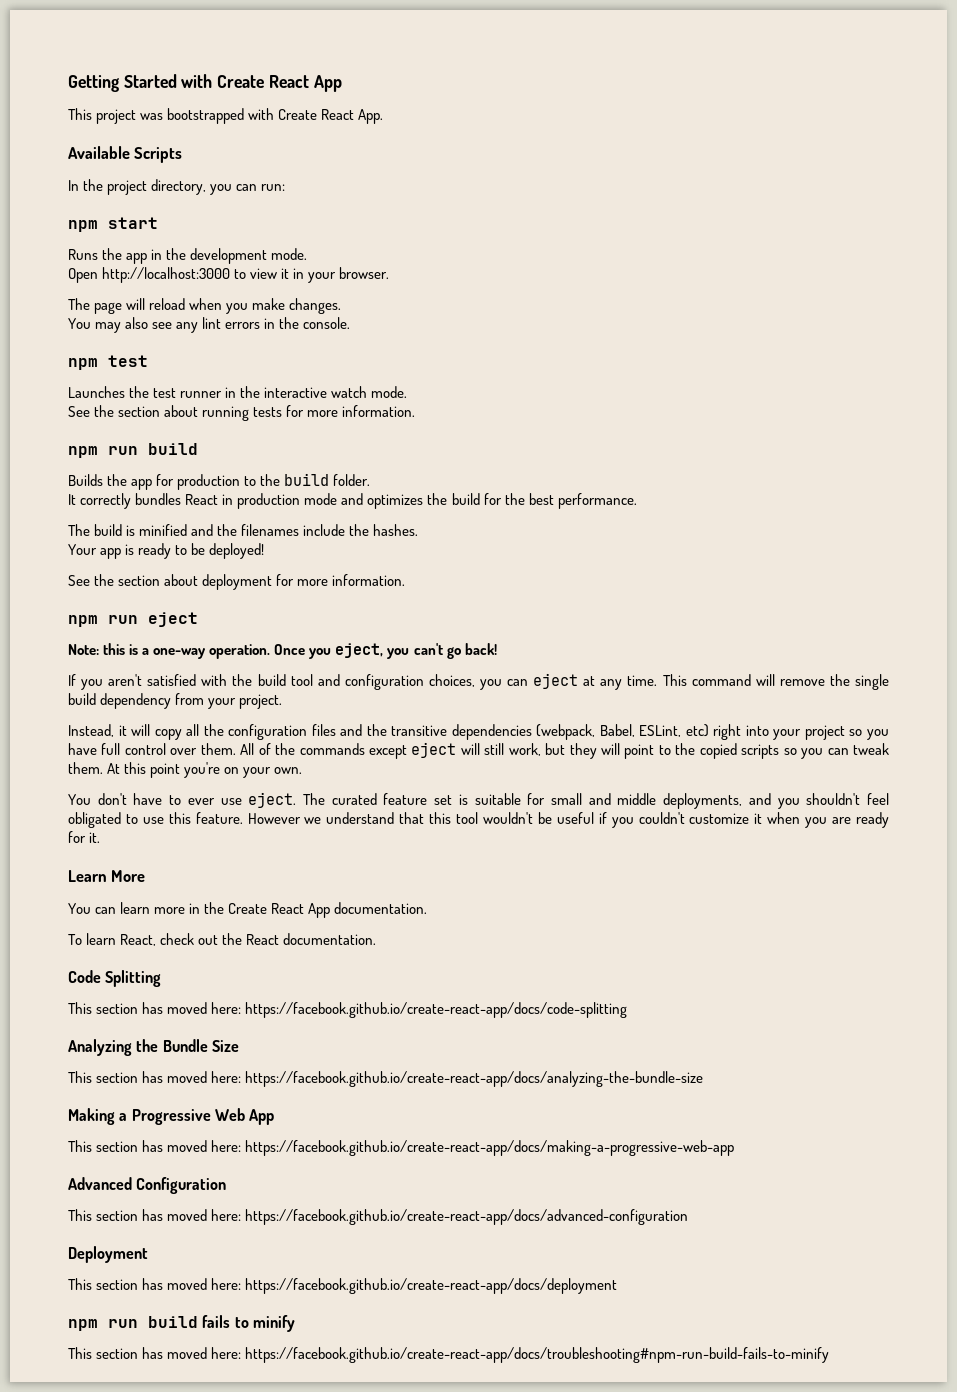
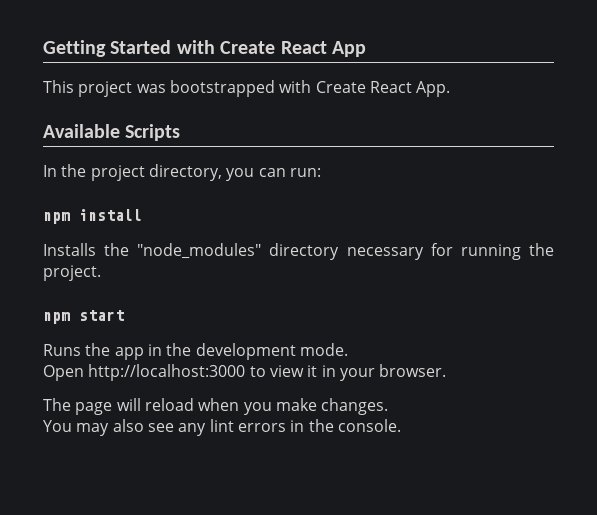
(286, 187) none -> [43,209,142,224] [43,243,555,260] [43,265,101,281] // npm install // Installs the "node_modules" directory necessary for running the project.
[68,355,148,370] [68,386,408,398] [68,405,416,421] [68,443,198,458] [68,473,371,490] [68,493,637,509] [68,524,419,536] [68,543,265,559] [68,574,406,590] [68,612,198,627] [68,643,497,659] [68,673,890,690] [68,693,283,709] [68,724,889,740] [68,742,890,759] [68,762,303,778] [68,792,890,809] [68,812,889,828] [68,831,101,843] [68,870,146,882] [68,902,428,918] [68,933,377,946] [68,970,162,987] [68,1002,628,1018] [68,1039,239,1056] [68,1071,704,1087] [68,1108,275,1125] [68,1140,735,1156] [68,1177,227,1194] [68,1209,689,1225] [68,1246,148,1263] [68,1278,618,1294] [68,1315,295,1332] [68,1347,830,1363] // npm test // Launches the test runner in the interactive watch mode. // See the section about running tests for more information. // npm run build // Builds the app for production to the build folder. // It correctly bundles React in production mode and optimizes the build for the best performance. // The build is minified and the filenames include the hashes. // Your app is ready to be deployed! // See the section about deployment for more information. // npm run eject // Note: this is a one-way operation. Once you eject, you can't go back! // If you aren't satisfied with the build tool and configuration choices, you can eject at any time. This command will remove the single build dependency from your project. // Instead, it will copy all the configuration files and the transitive dependencies (webpack, Babel, ESLint, etc) right into your project so you have full control over them. All of the commands except eject will still work, but they will point to the copied scripts so you can tweak them. At this point you're on your own. // You don't have to ever use eject. The curated feature set is suitable for small and middle deployments, and you shouldn't feel obligated to use this feature. However we understand that this tool wouldn't be useful if you couldn't customize it when you are ready for it. // Learn More // You can learn more in the Create React App documentation. // To learn React, check out the React documentation. // Code Splitting // This section has moved here: https://facebook.github.io/create-react-app/docs/code-splitting // Analyzing the Bundle Size // This section has moved here: https://facebook.github.io/create-react-app/docs/analyzing-the-bundle-size // Making a Progressive Web App // This section has moved here: https://facebook.github.io/create-react-app/docs/making-a-progressive-web-app // Advanced Configuration // This section has moved here: https://facebook.github.io/create-react-app/docs/advanced-configuration // Deployment // This section has moved here: https://facebook.github.io/create-react-app/docs/deployment // npm run build fails to minify // This section has moved here: https://facebook.github.io/create-react-app/docs/troubleshooting#npm-run-build-fails-to-minify -> (401, 425) none

